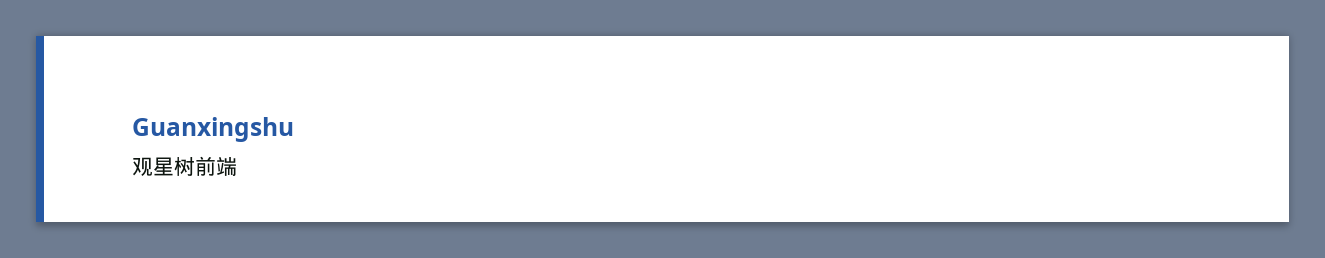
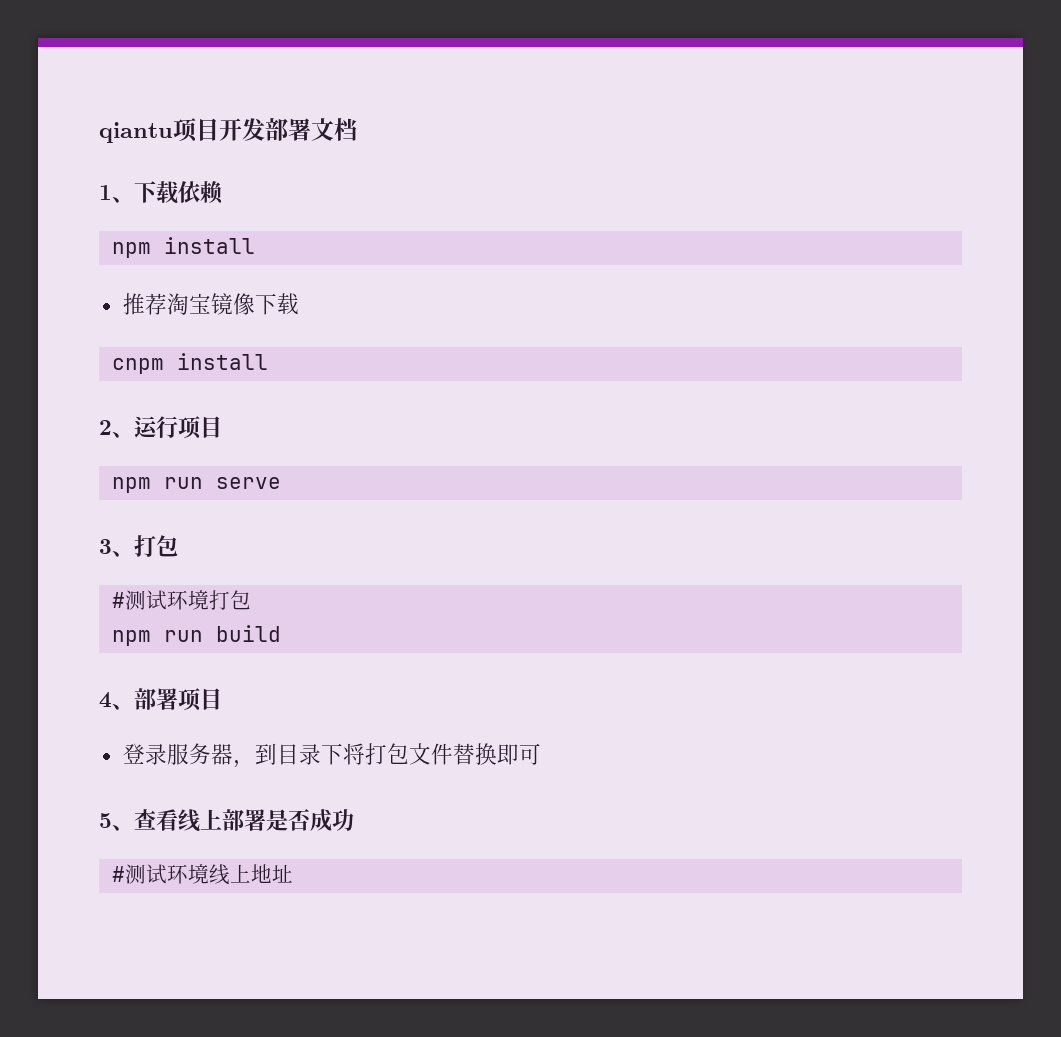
[132,117,294,142] [132,156,237,176] Guanxingshu // 观星树前端 -> [99,118,357,143] [99,181,223,204] [111,237,255,258] [122,293,299,315] [111,353,268,374] [99,416,222,439] [111,477,281,493] [99,535,178,557] [111,590,251,610] [111,625,281,646] [99,688,222,711] [122,743,541,768] [99,809,354,832] [111,864,293,885] qiantu项目开发部署文档 // 1、下载依赖 // npm install // 推荐淘宝镜像下载 // cnpm install // 2、运行项目 // npm run serve // 3、打包 // #测试环境打包 // npm run build // 4、部署项目 // 登录服务器，到目录下将打包文件替换即可 // 5、查看线上部署是否成功 // #测试环境线上地址

